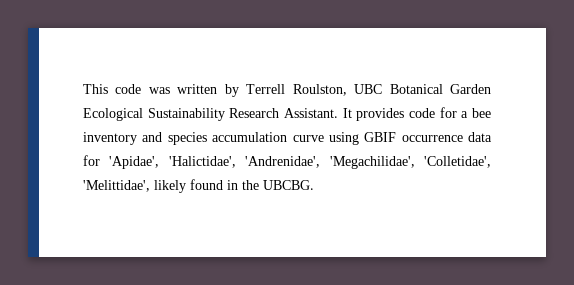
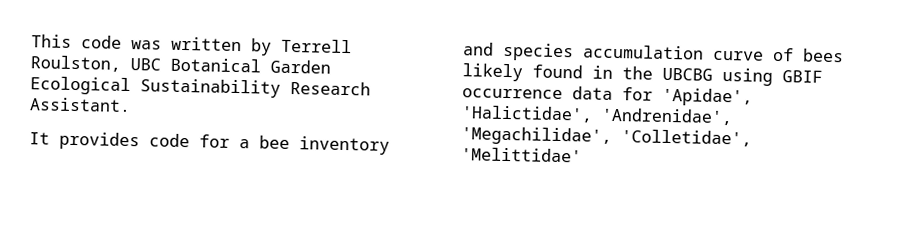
(338, 113) none -> (131, 105) //
(324, 138) none -> [773,47,844,63] [462,63,713,82] of bees likely found in the UBCBG
[83,179,314,193] 'Melittidae', likely found in the UBCBG. -> [461,147,582,163] 'Melittidae'

